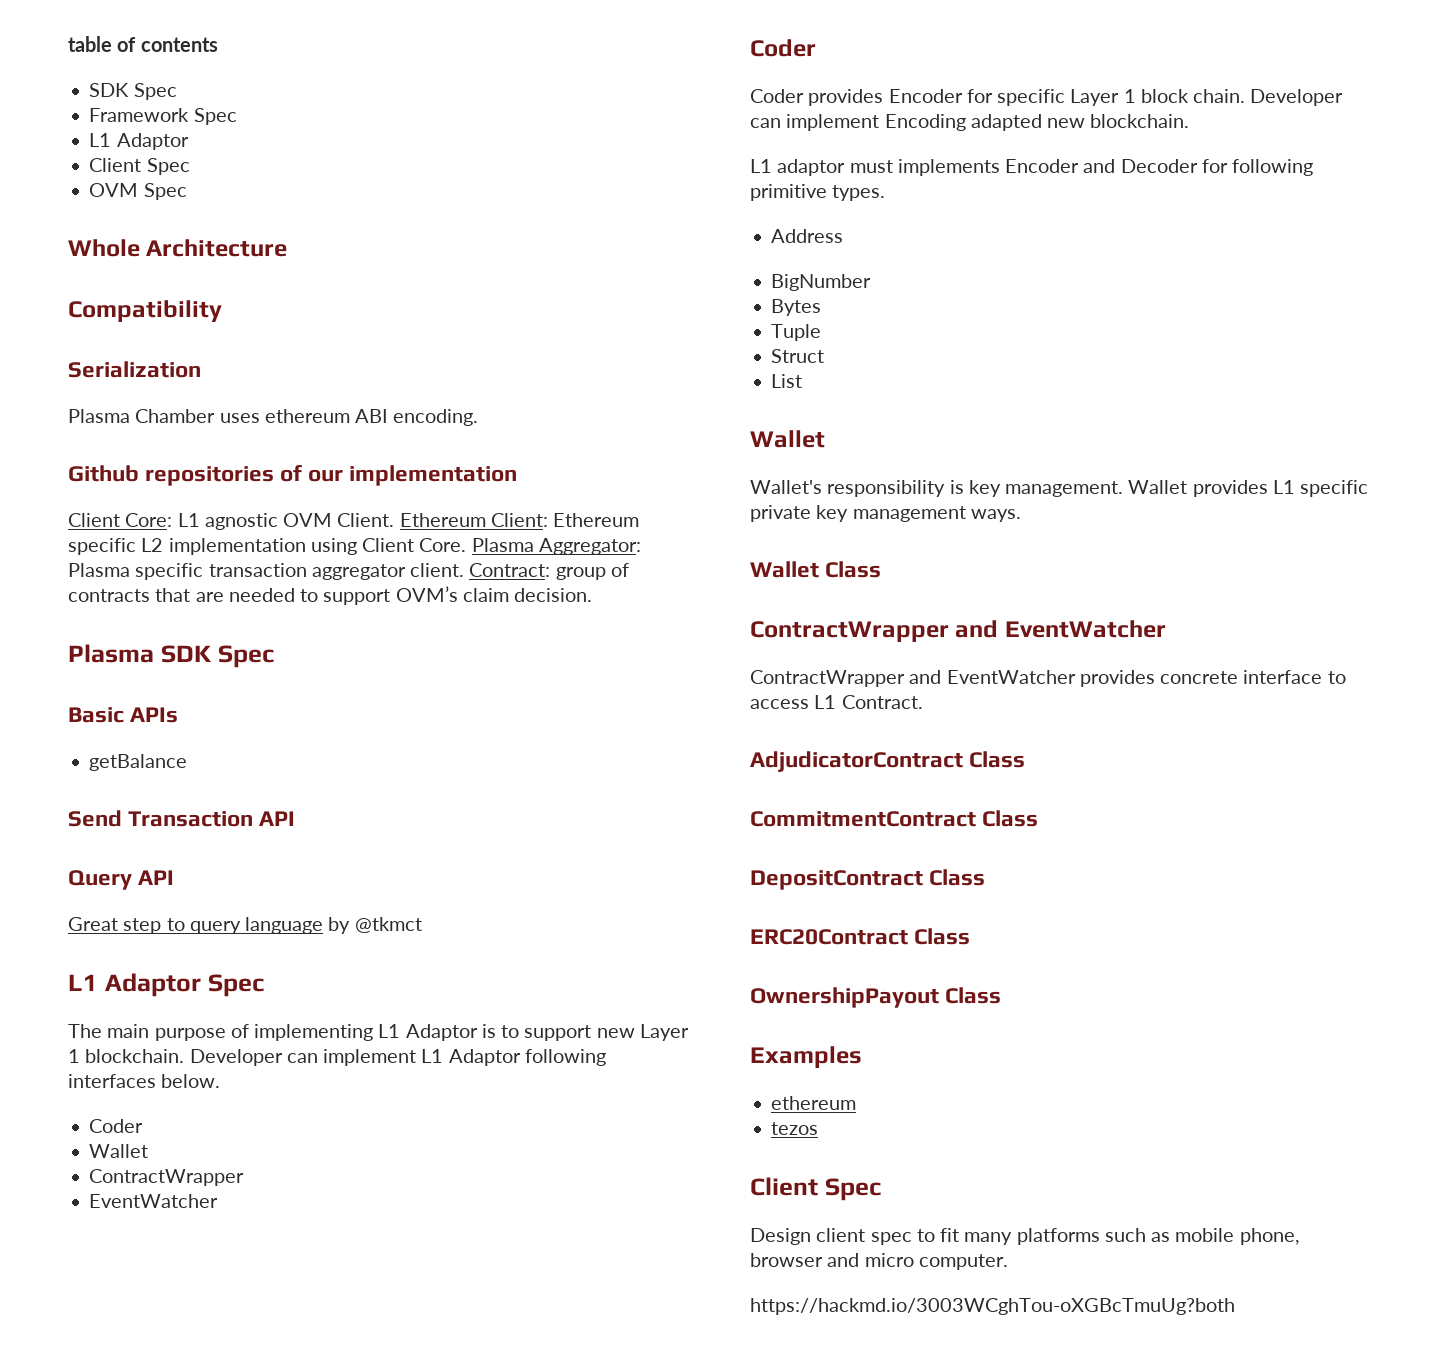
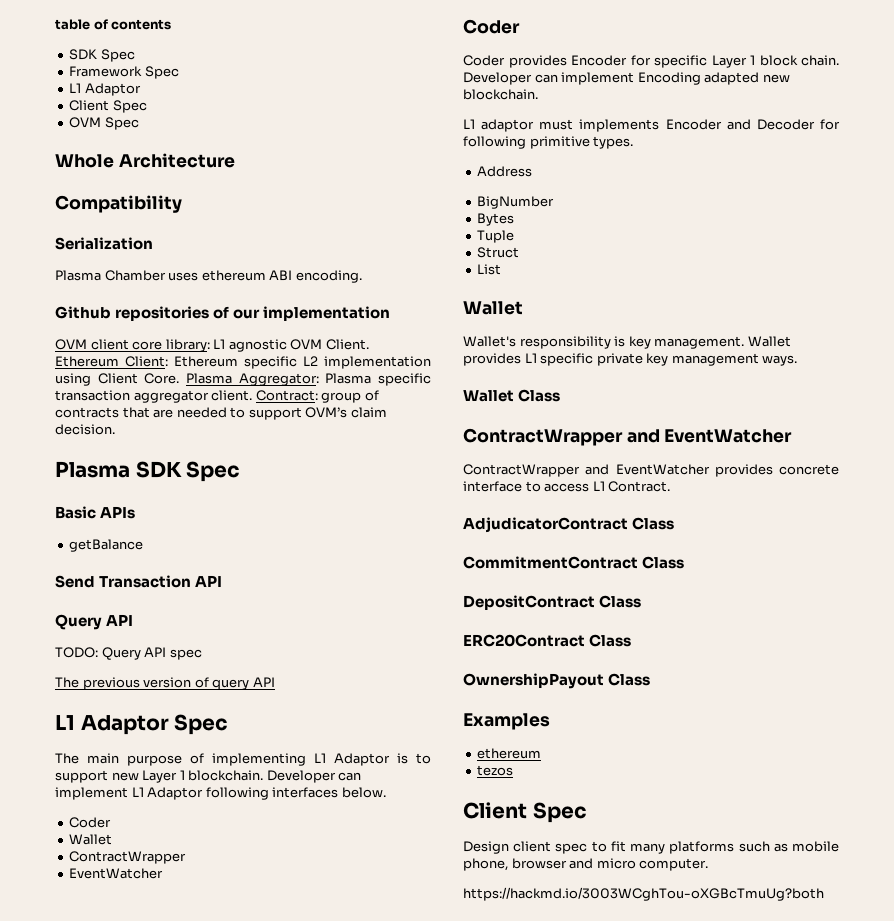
[68,513,173,527] Client Core: -> [55,339,210,352] OVM client core library:
[68,917,422,934] Great step to query language by @tkmct -> [55,647,202,660] [55,677,275,690] TODO: Query API spec // The previous version of query API

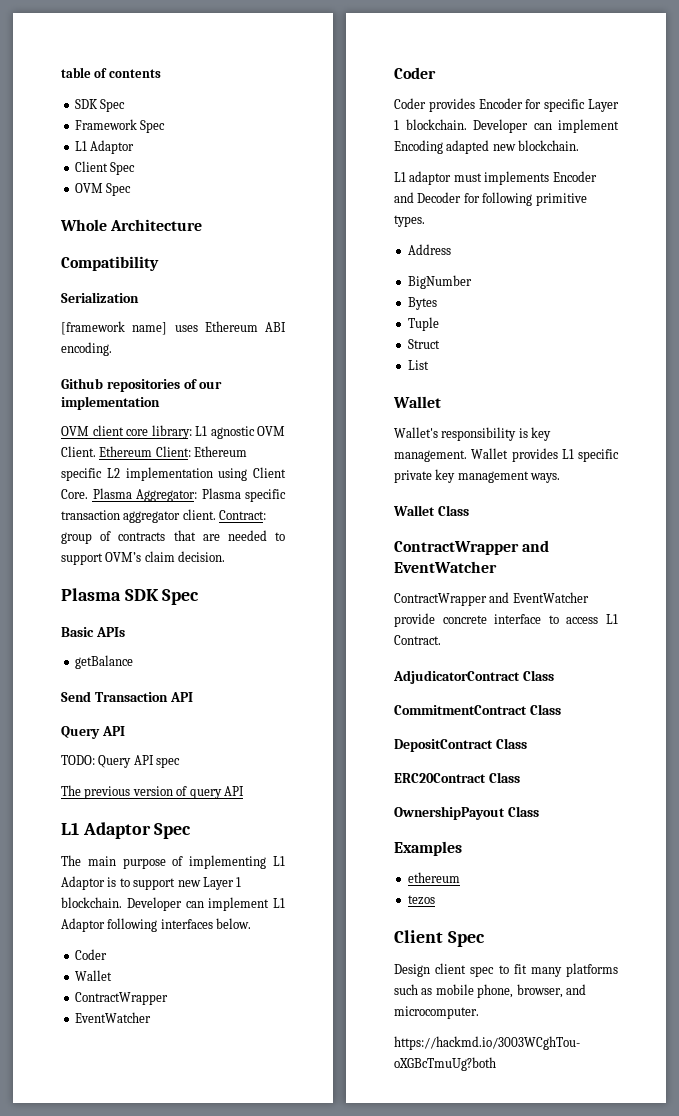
[55,270,266,281] Plasma Chamber uses ethereum -> [61,321,258,335] [framework name] uses Ethereum
[759,55,839,66] block chain. -> [405,119,467,130] blockchain.
[714,464,773,477] provides -> [394,613,435,627] provide
[511,858,709,871] browser and micro computer. -> [516,984,586,998] [394,1006,479,1019] browser, and microcomputer.

